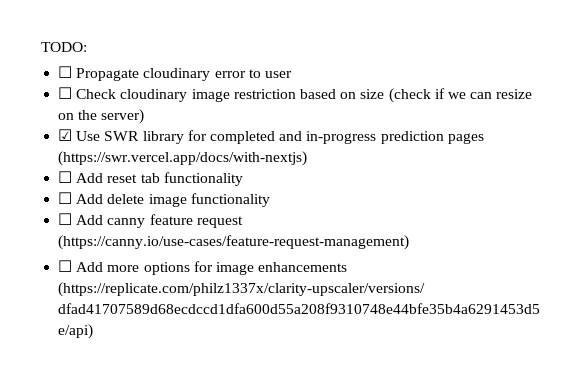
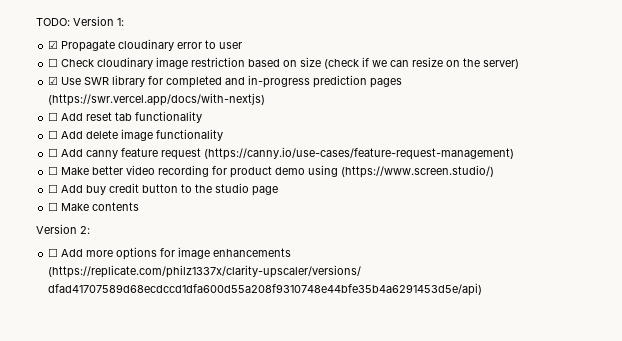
[58,66,73,78] // ☐ -> [73,16,124,26] [48,40,59,49] Version 1: // ☑
(410, 242) none -> [48,165,495,178] [48,183,279,196] [48,202,140,211] [36,224,90,234] // ☐ Make better video recording for product demo using (https://www.screen.studio/) // ☐ Add buy credit button to the studio page // ☐ Make contents // Version 2:

